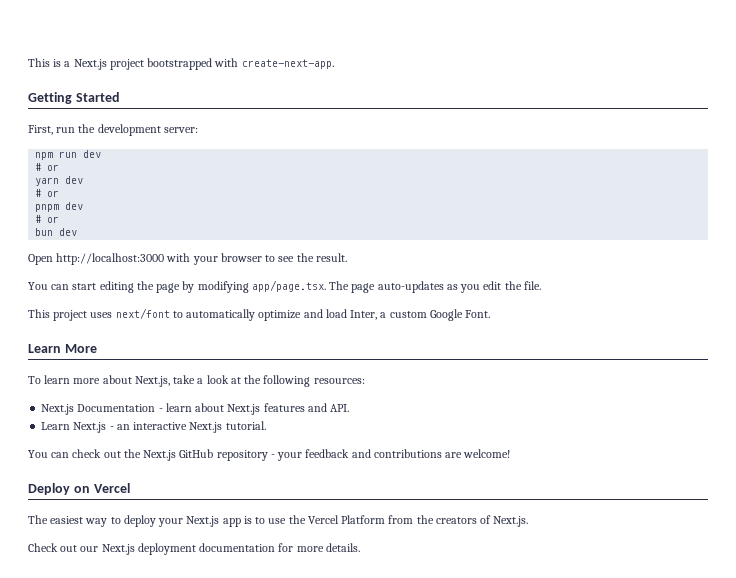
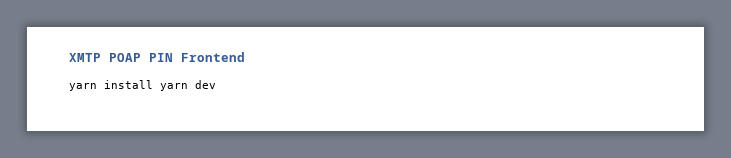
[28,58,334,70] [28,92,120,104] [28,124,198,136] [35,150,102,160] [35,163,60,171] [35,176,84,186] [35,189,60,197] [35,202,84,212] [35,215,60,223] [35,228,78,236] [28,253,347,265] [28,280,541,293] [28,308,491,321] [28,344,97,353] [28,375,365,387] [41,403,350,415] [41,421,266,433] [28,449,511,461] [28,483,130,495] [28,515,529,527] [28,543,360,555] This is a Next.js project bootstrapped with create-next-app. // Getting Started // First, run the development server: // npm run dev // # or // yarn dev // # or // pnpm dev // # or // bun dev // Open http://localhost:3000 with your browser to see the result. // You can start editing the page by modifying app/page.tsx. The page auto-updates as you edit the file. // This project uses next/font to automatically optimize and load Inter, a custom Google Font. // Learn More // To learn more about Next.js, take a look at the following resources: // Next.js Documentation - learn about Next.js features and API. // Learn Next.js - an interactive Next.js tutorial. // You can check out the Next.js GitHub repository - your feedback and contributions are welcome! // Deploy on Vercel // The easiest way to deploy your Next.js app is to use the Vercel Platform from the creators of Next.js. // Check out our Next.js deployment documentation for more details. -> [69,52,245,62] [69,80,216,91] XMTP POAP PIN Frontend // yarn install yarn dev

